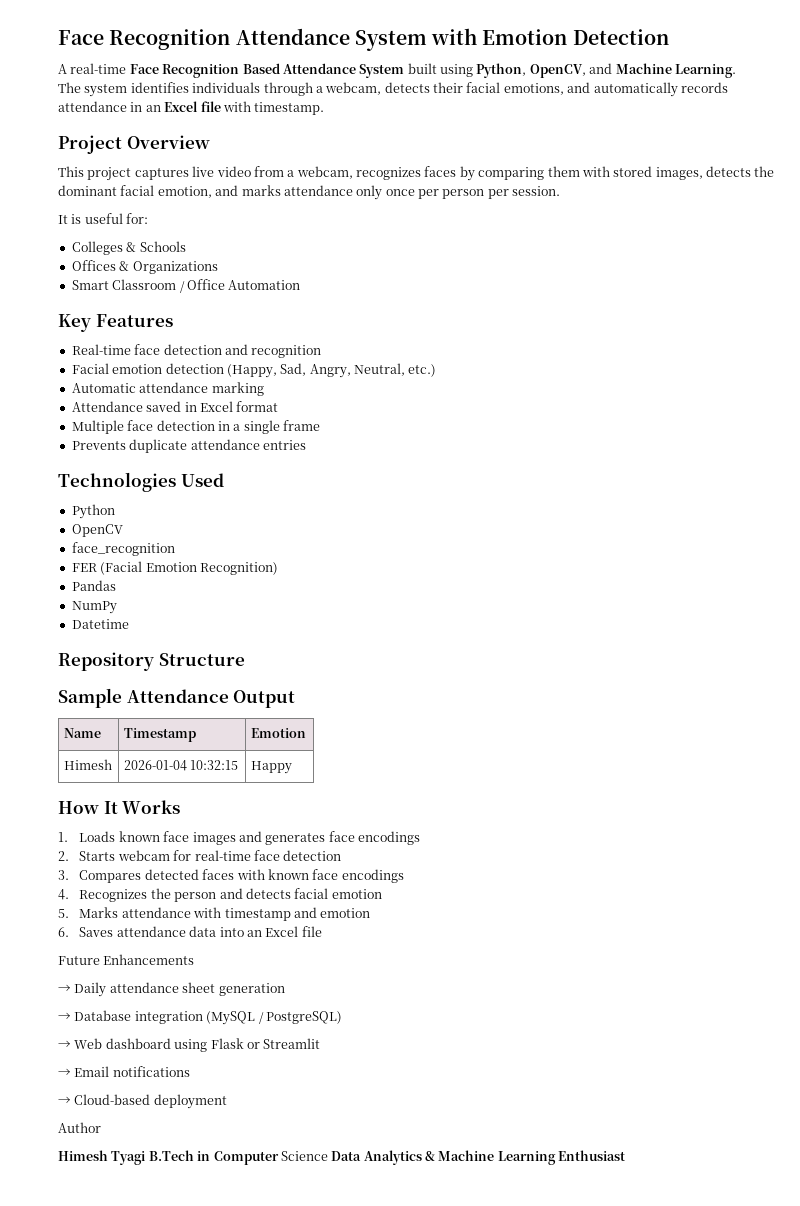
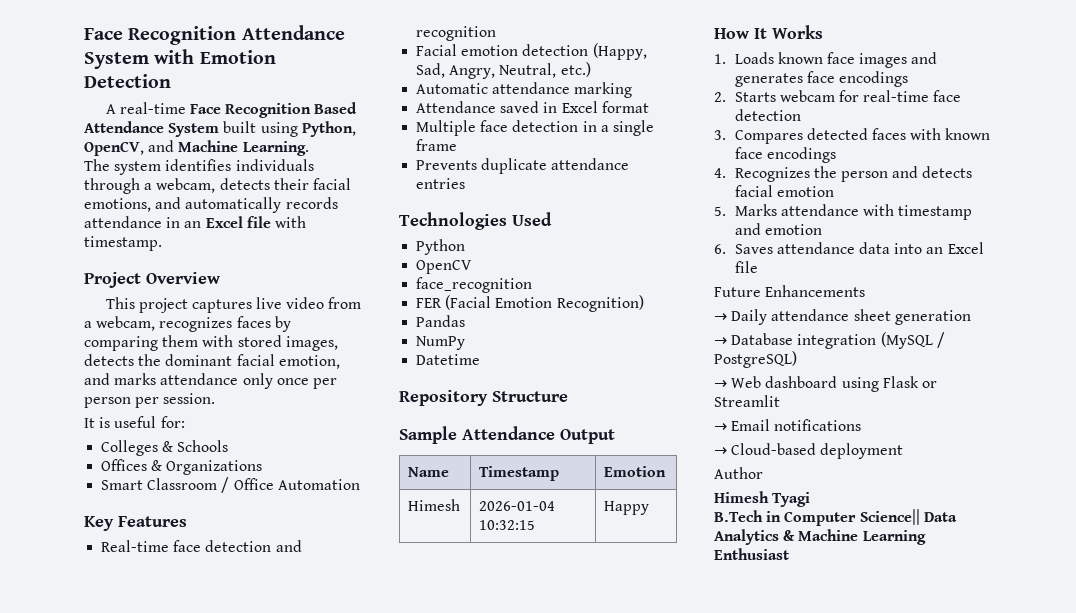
(146, 1158) none -> (811, 499) //
[280,1151,328,1161] Science -> [859,509,920,525] Science||

